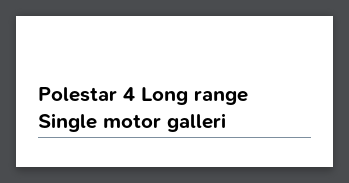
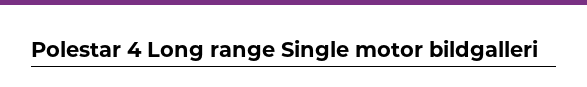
[167,113,226,132] galleri -> [429,40,538,61] bildgalleri

